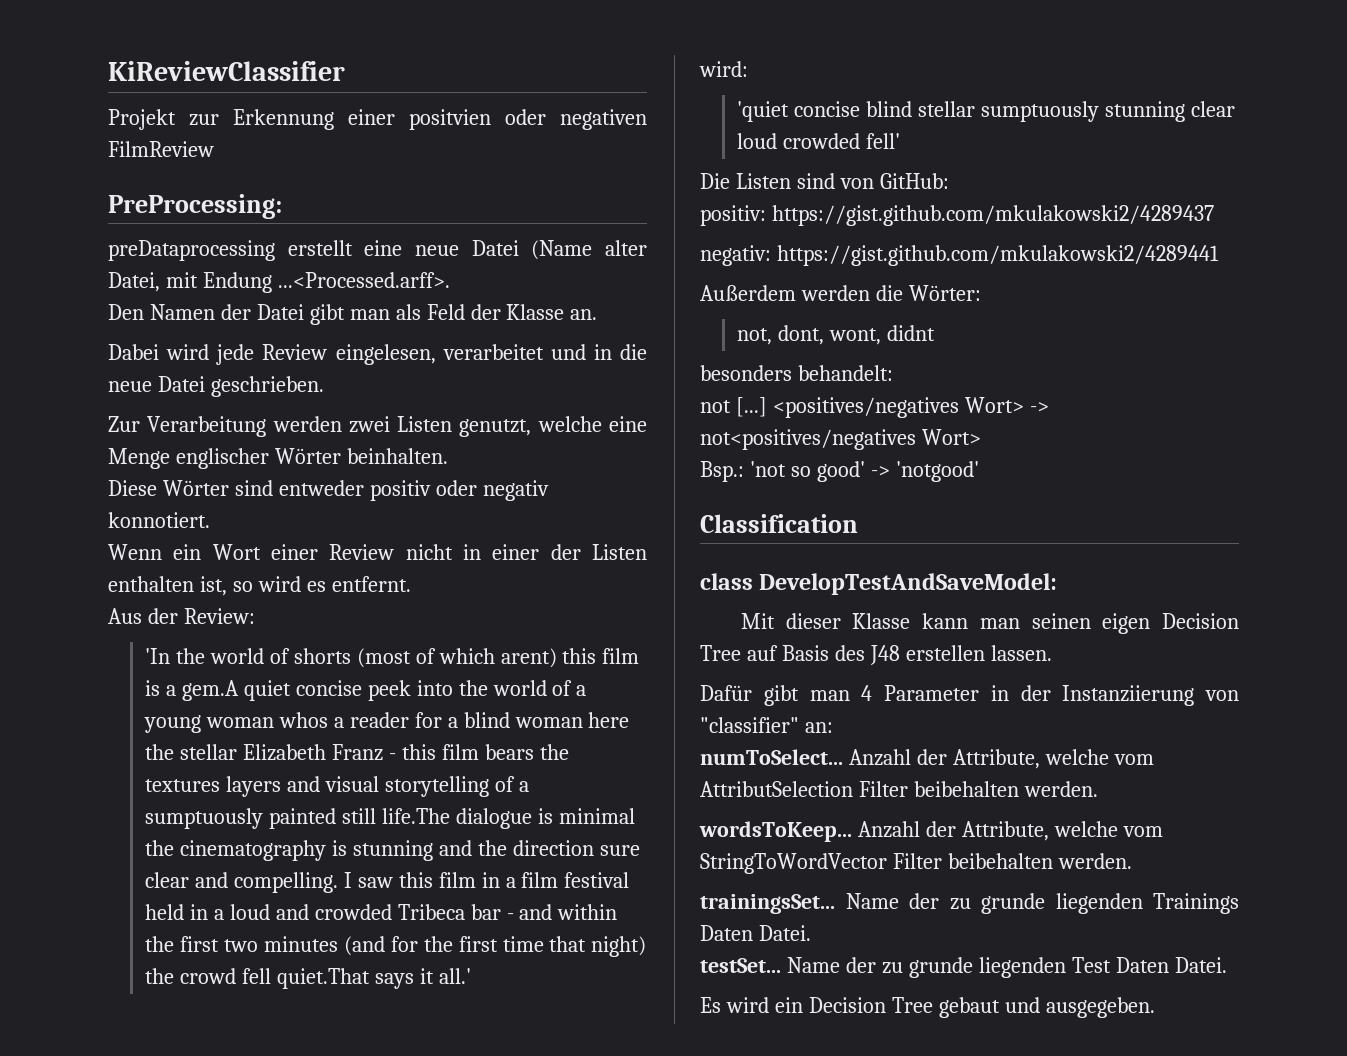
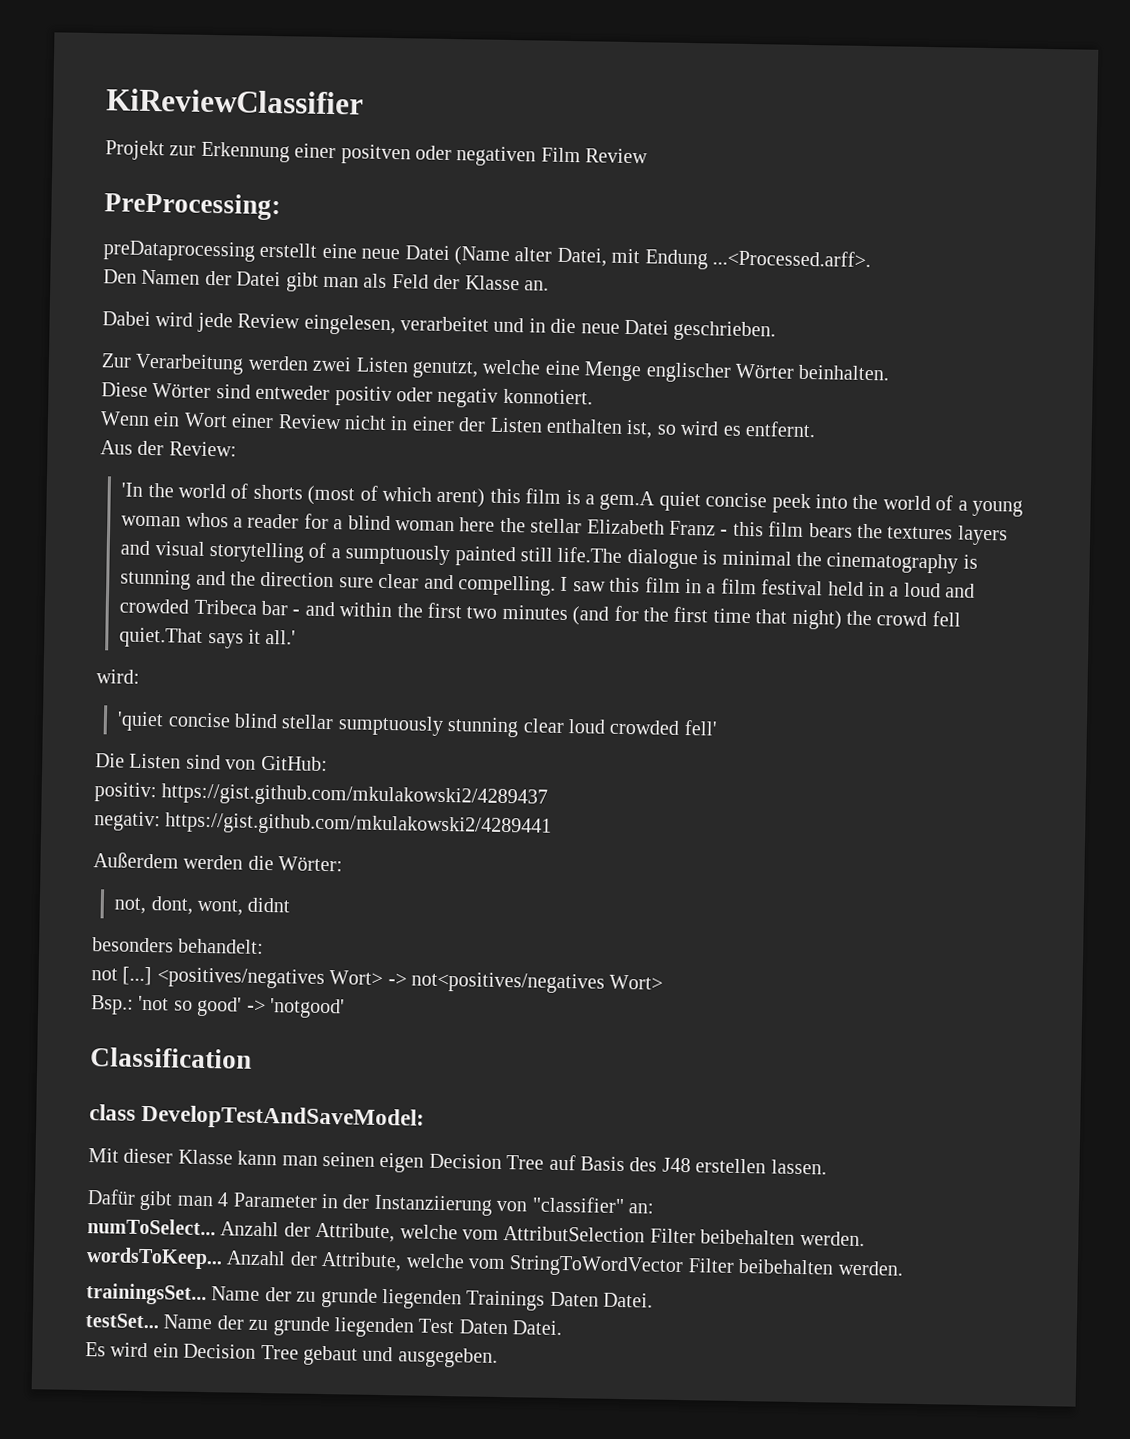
[409,109,491,130] positvien -> [340,144,411,165] positven
[108,141,214,157] FilmReview -> [540,147,649,164] Film Review

